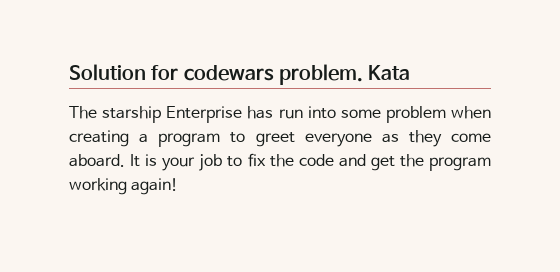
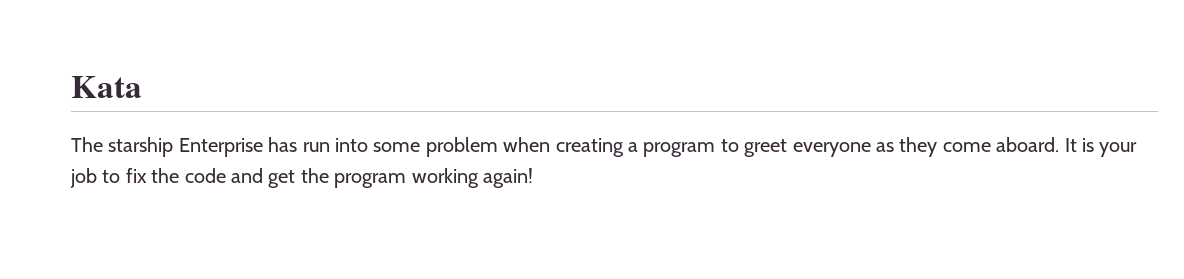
[69,64,363,85] Solution for codewars problem. -> (71, 87) none

